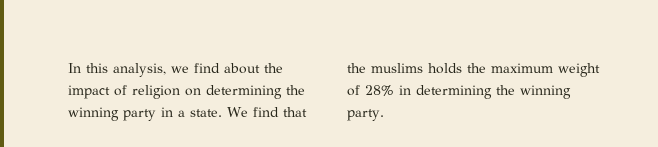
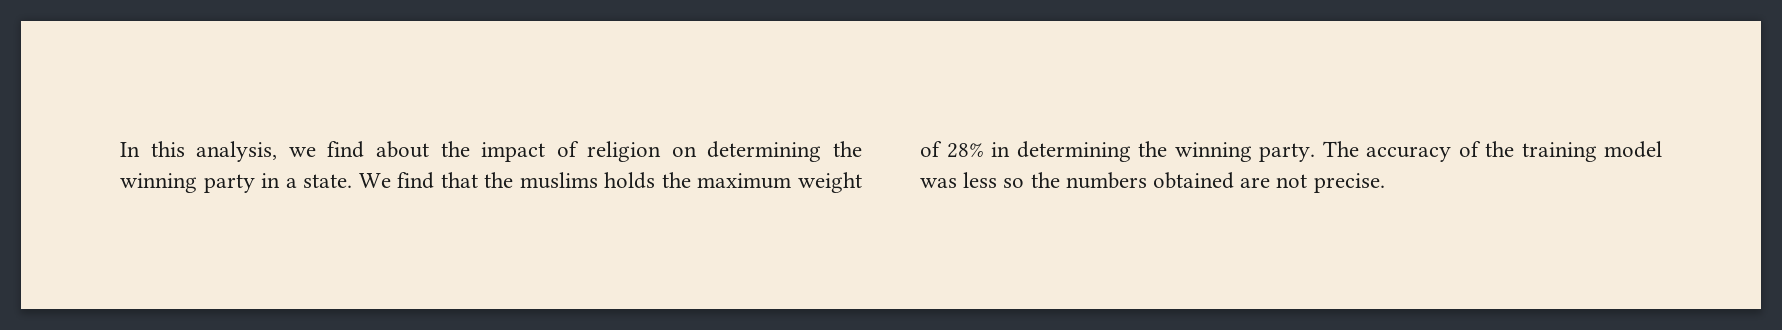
(384, 115) none -> [1322,141,1662,162] [920,172,1385,193] The accuracy of the training model was less so the numbers obtained are not precise.

